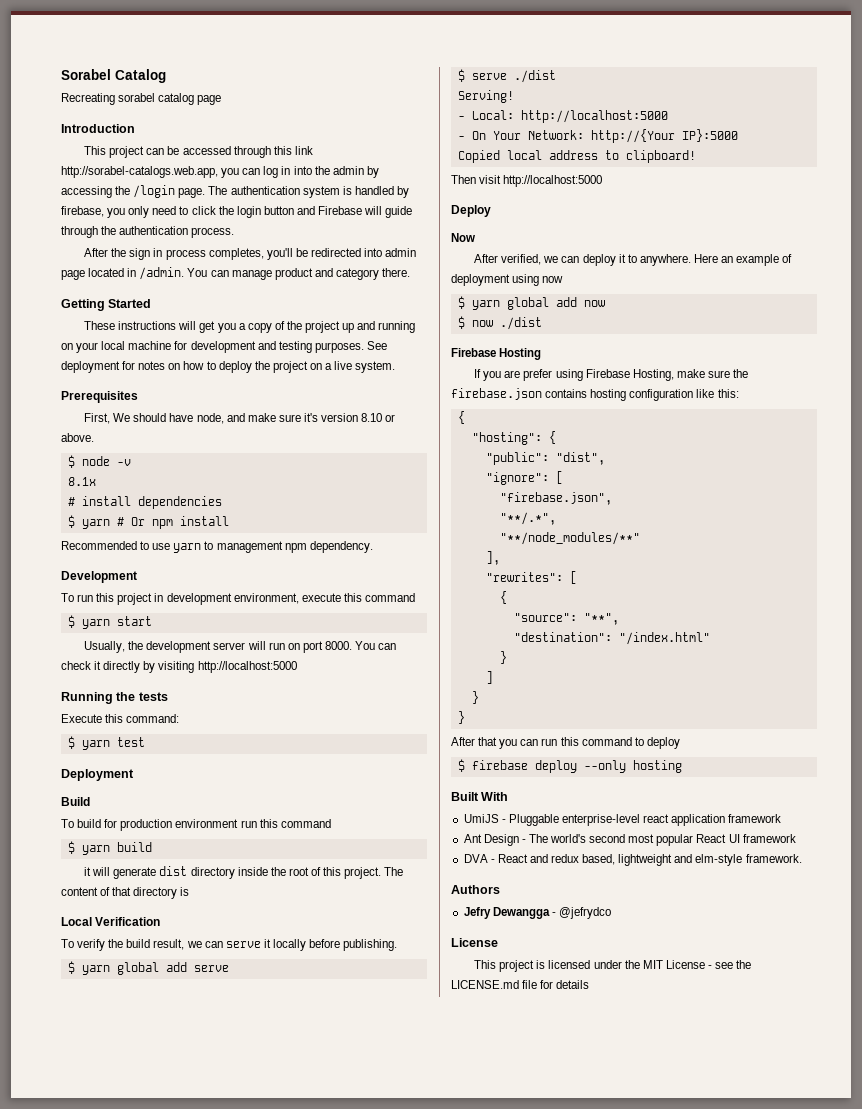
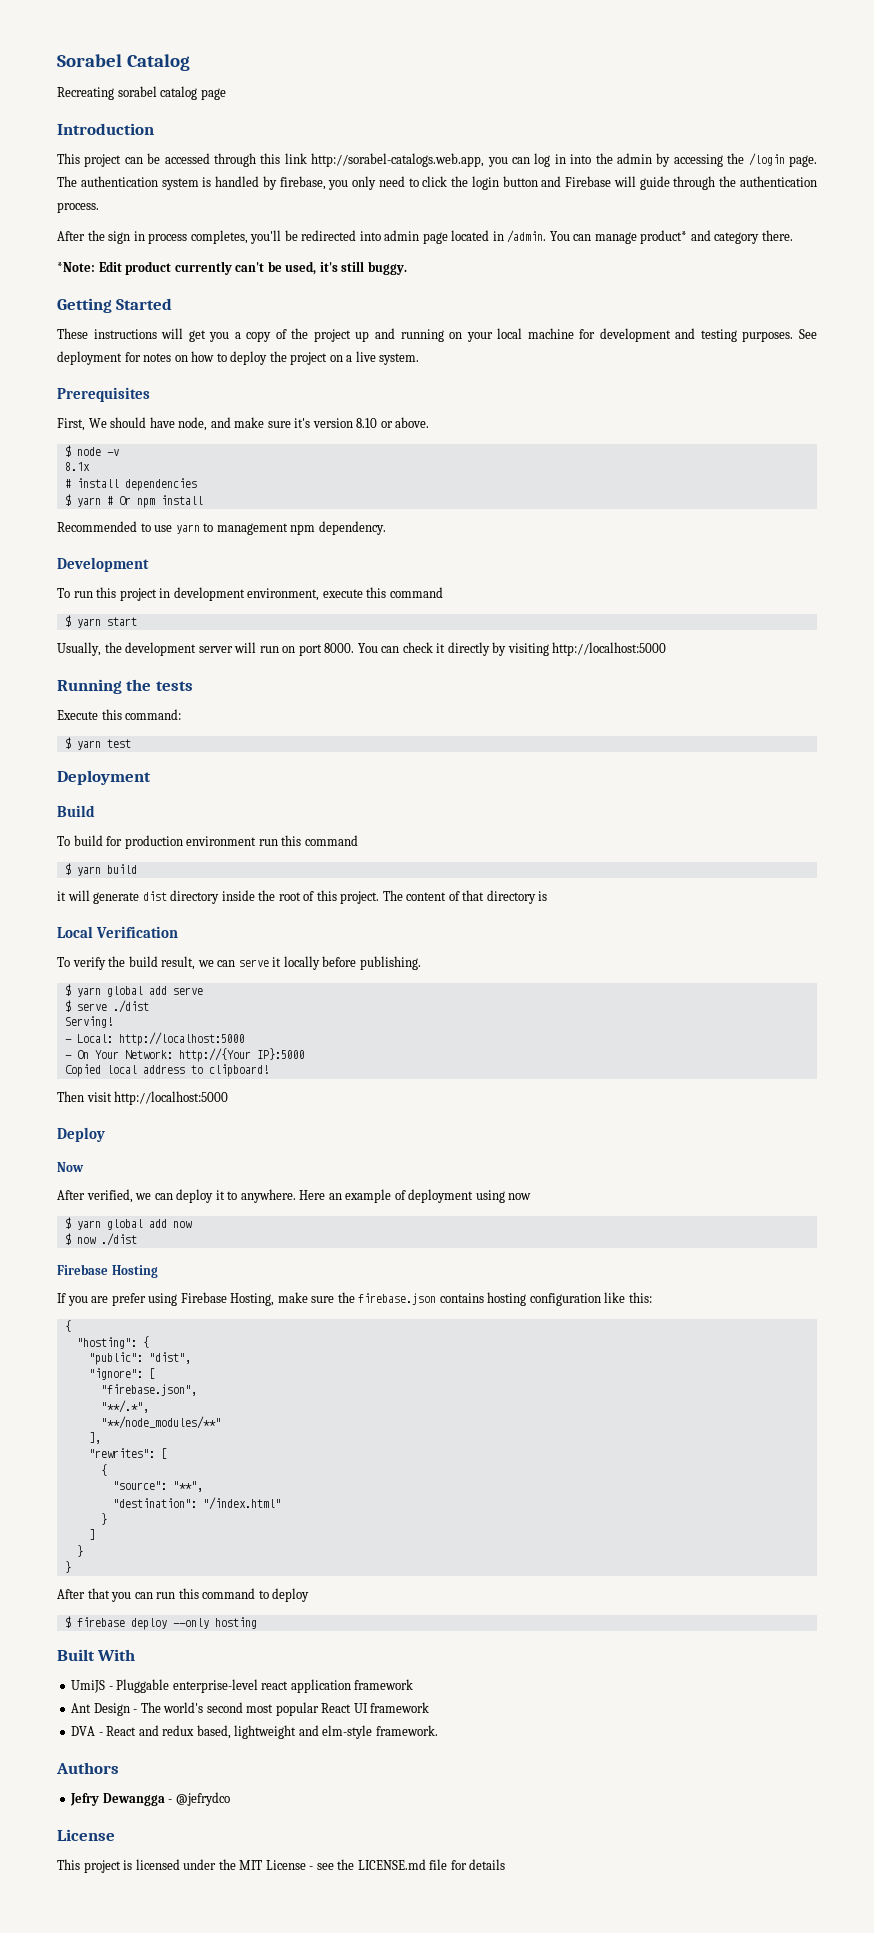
[274,268,313,280] product -> [640,230,688,244] product*
(411, 272) none -> [57,261,407,275] // *Note: Edit product currently can't be used, it's still buggy.

